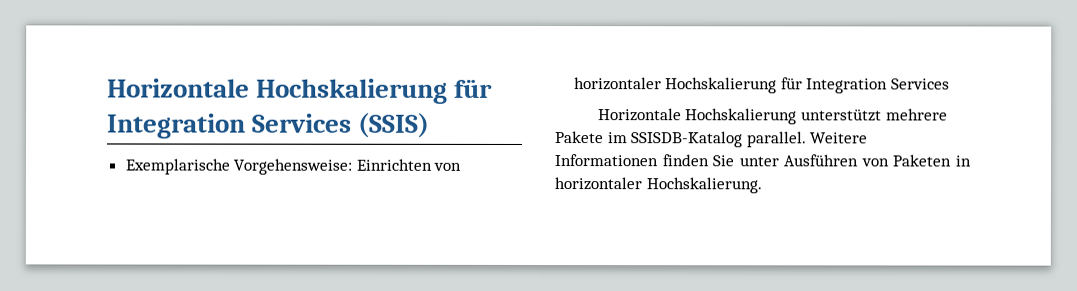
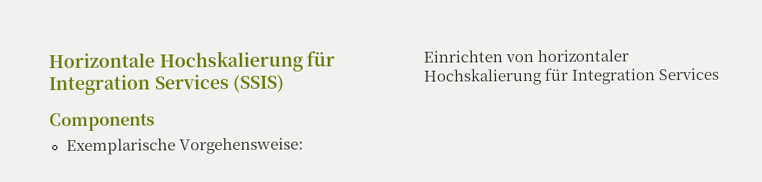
(431, 125) none -> [49,112,155,132] // Components
[597,108,948,125] [555,131,869,148] [554,154,971,167] [554,177,762,194] // Horizontale Hochskalierung unterstützt mehrere Pakete im SSISDB-Katalog parallel. Weitere Informationen finden Sie unter Ausführen von Paketen in horizontaler Hochskalierung. -> (719, 74) none

